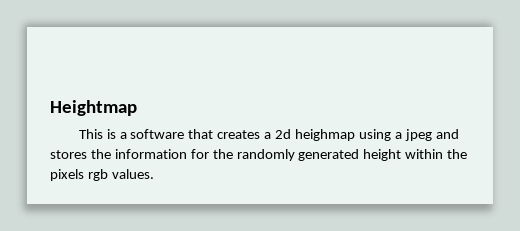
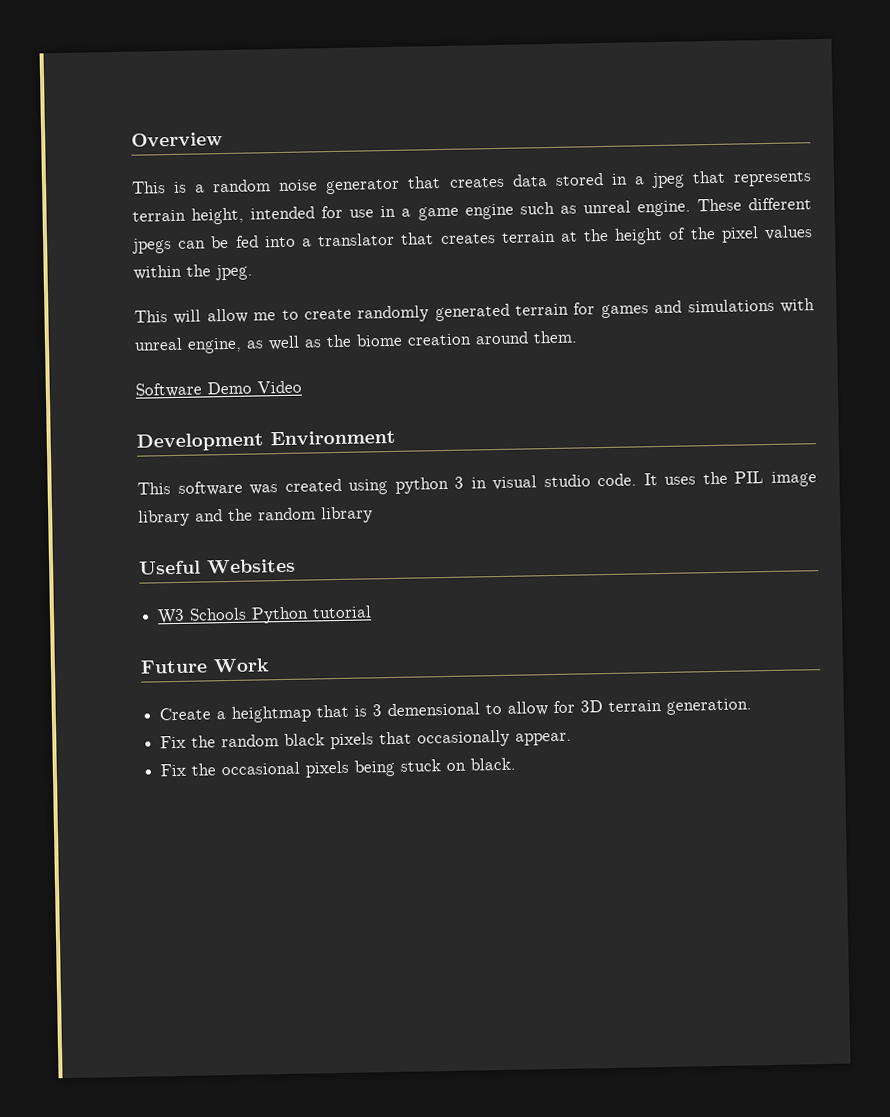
[50,100,137,116] Heightmap -> [131,132,223,147] Overview
[130,129,459,141] [50,149,468,161] [50,169,154,181] software that creates a 2d heighmap using a jpeg and stores the information for the randomly generated height within the pixels rgb values. -> [212,170,812,195] [132,197,812,225] [132,225,813,254] [133,264,253,281] [134,298,815,324] [134,330,578,354] [135,380,302,398] [136,429,396,452] [137,471,817,496] [138,506,373,527] [139,558,296,575] [157,605,373,625] [140,658,270,674] [159,698,753,723] [160,729,573,750] [160,757,517,778] random noise generator that creates data stored in a jpeg that represents terrain height, intended for use in a game engine such as unreal engine. These different jpegs can be fed into a translator that creates terrain at the height of the pixel values within the jpeg. // This will allow me to create randomly generated terrain for games and simulations with unreal engine, as well as the biome creation around them. // Software Demo Video // Development Environment // This software was created using python 3 in visual studio code. It uses the PIL image library and the random library // Useful Websites // W3 Schools Python tutorial // Future Work // Create a heightmap that is 3 demensional to allow for 3D terrain generation. // Fix the random black pixels that occasionally appear. // Fix the occasional pixels being stuck on black.

